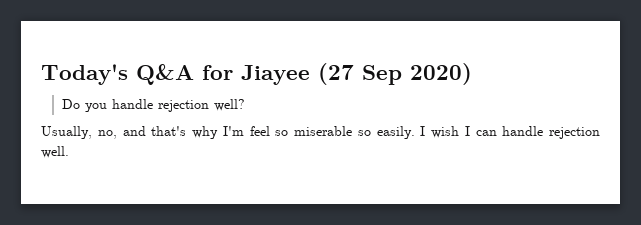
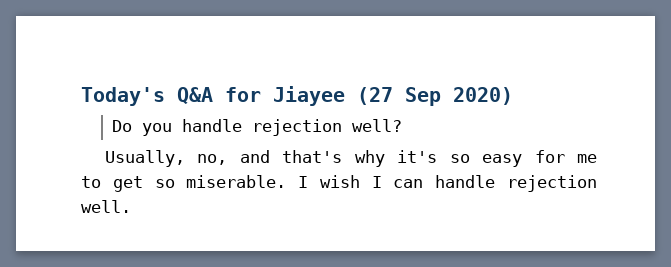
[222,126,415,139] I'm feel so miserable so easily. -> [397,150,598,167] [81,175,287,192] it's so easy for me to get so miserable.

